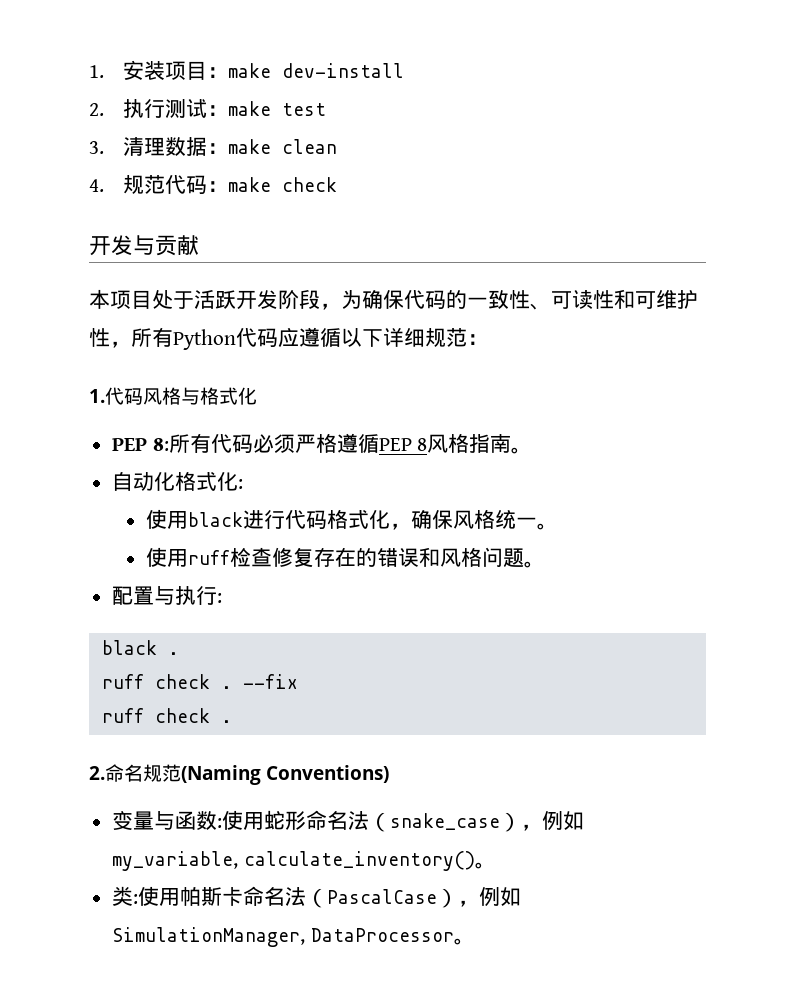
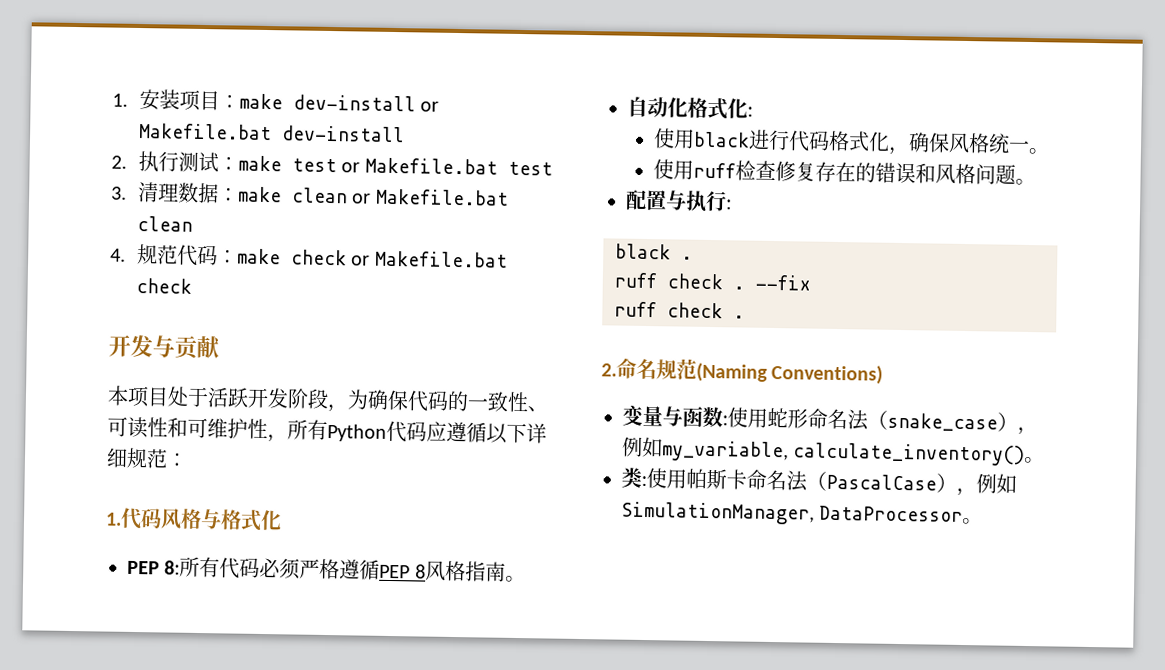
(405, 70) none -> [420,101,440,112] [139,123,406,143] or Makefile.bat dev-install
(327, 109) none -> [341,157,553,176] or Makefile.bat test
(338, 146) none -> [352,188,509,206] [137,216,194,232] or Makefile.bat clean
(338, 184) none -> [351,250,508,268] [136,277,193,294] or Makefile.bat check

